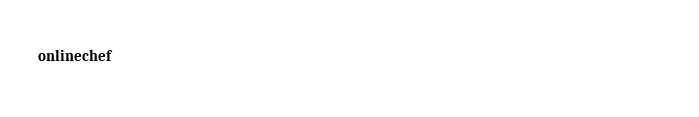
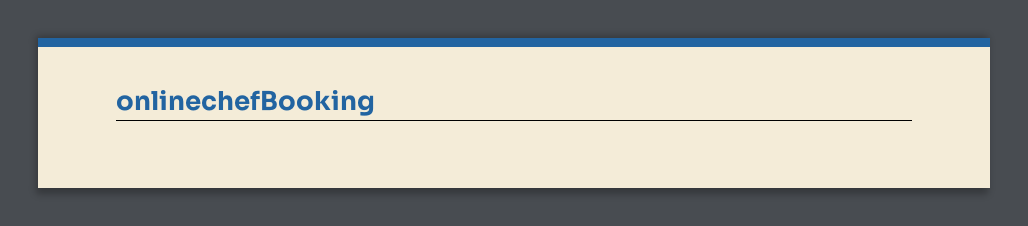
[38,49,113,61] onlinechef -> [116,90,375,116] onlinechefBooking

